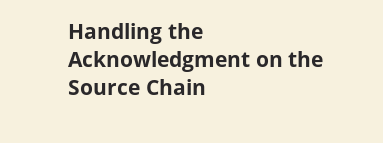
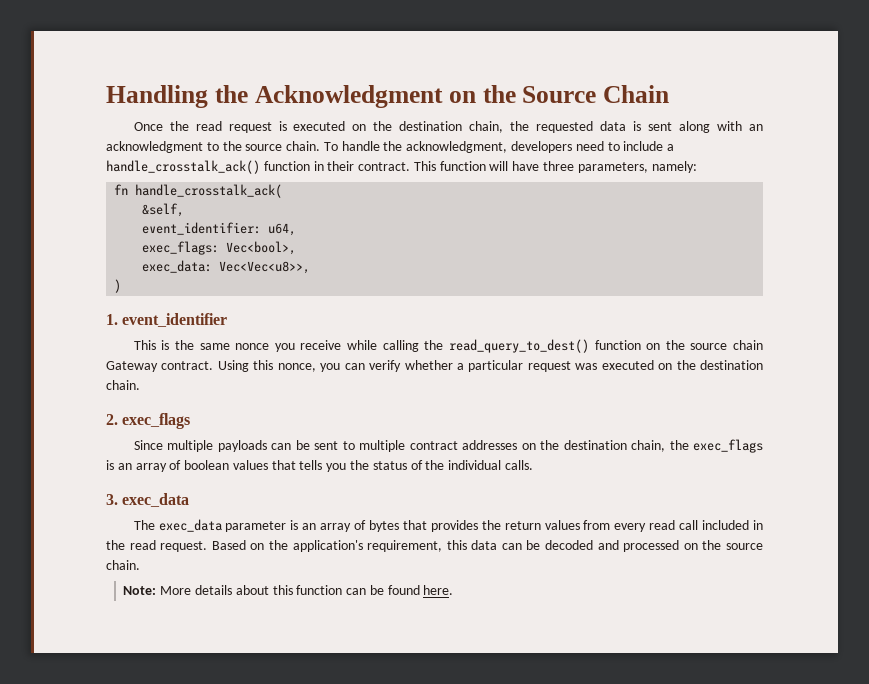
(206, 87) none -> [133,121,763,133] [106,141,675,153] [106,160,697,174] [114,184,283,198] [142,203,185,217] [142,222,297,236] [142,241,297,255] [142,260,311,274] [114,279,122,293] [106,313,228,327] [133,339,764,353] [106,360,763,372] [106,380,140,390] [106,413,191,429] [133,439,763,453] [106,460,533,472] [106,493,190,507] [133,519,764,532] [106,540,763,552] [106,560,140,570] [123,585,454,595] // Once the read request is executed on the destination chain, the requested data is sent along with an acknowledgment to the source chain. To handle the acknowledgment, developers need to include a handle_crosstalk_ack() function in their contract. This function will have three parameters, namely: // fn handle_crosstalk_ack( // &self, // event_identifier: u64, // exec_flags: Vec<bool>, // exec_data: Vec<Vec<u8>>, // ) // 1. event_identifier // This is the same nonce you receive while calling the read_query_to_dest() function on the source chain Gateway contract. Using this nonce, you can verify whether a particular request was executed on the destination chain. // 2. exec_flags // Since multiple payloads can be sent to multiple contract addresses on the destination chain, the exec_flags is an array of boolean values that tells you the status of the individual calls. // 3. exec_data // The exec_data parameter is an array of bytes that provides the return values from every read call included in the read request. Based on the application's requirement, this data can be decoded and processed on the source chain. // Note: More details about this function can be found here.

